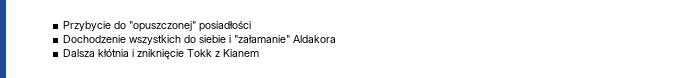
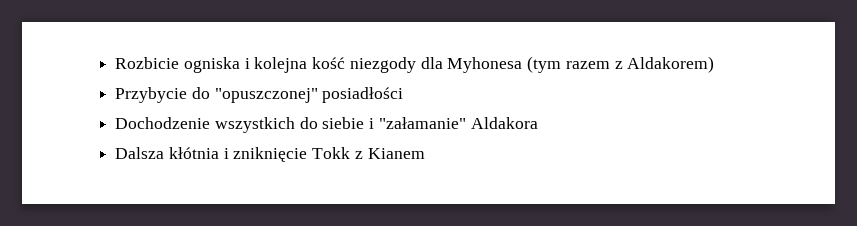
(63, 26) none -> [115,56,715,73] Rozbicie ogniska i kolejna kość niezgody dla Myhonesa (tym razem z Aldakorem) //

